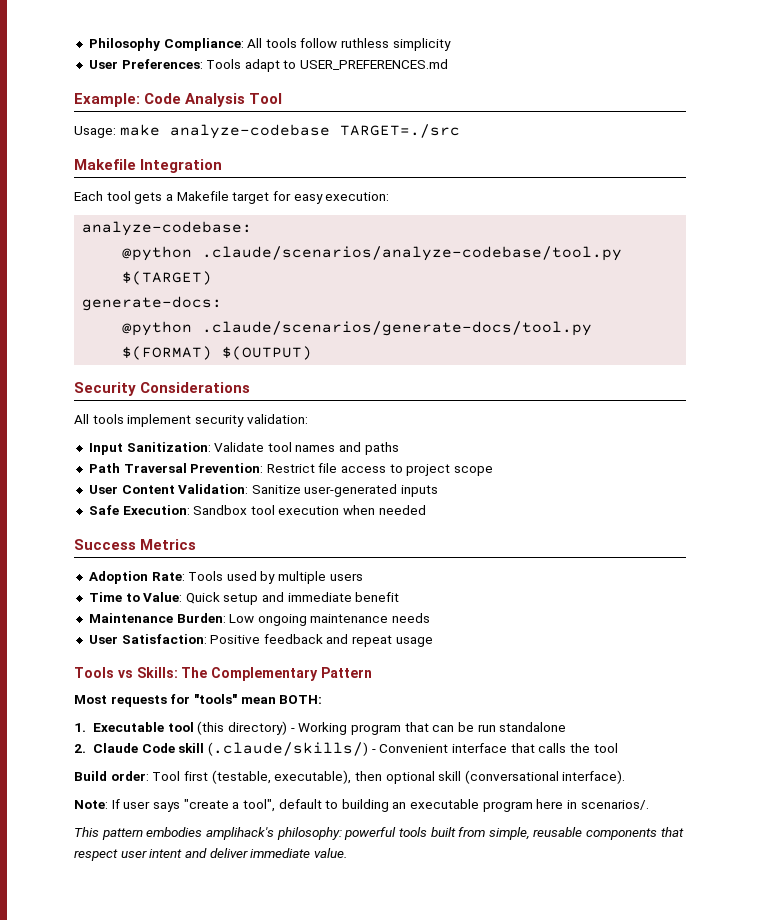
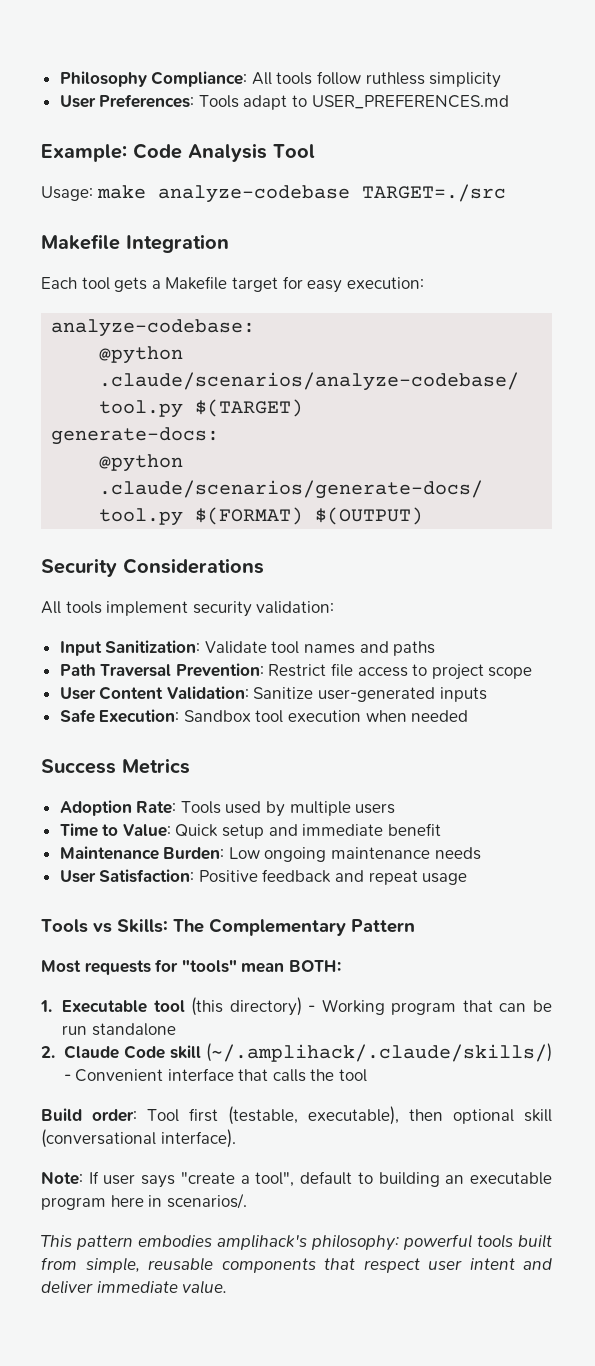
[208,742,369,756] (.claude/skills/) -> [206,1043,552,1062] (~/.amplihack/.claude/skills/)

